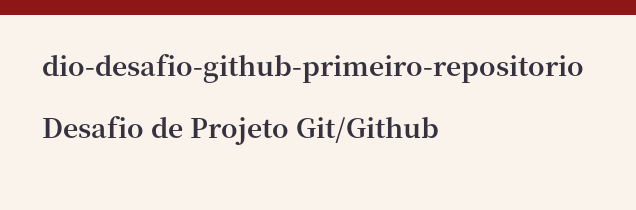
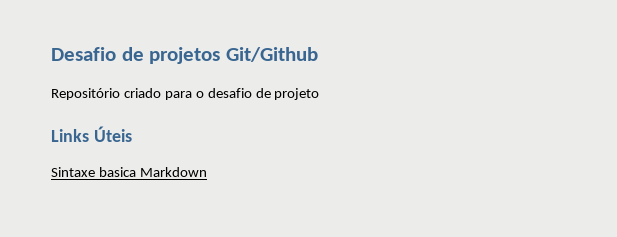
[42,54,584,83] dio-desafio-github-primeiro-repositorio // -> (51, 54) none
[190,117,290,145] Projeto -> [149,47,221,64] projetos
(440, 129) none -> [51,88,320,100] [51,126,132,142] [51,167,207,177] // Repositório criado para o desafio de projeto // Links Úteis // Sintaxe basica Markdown

